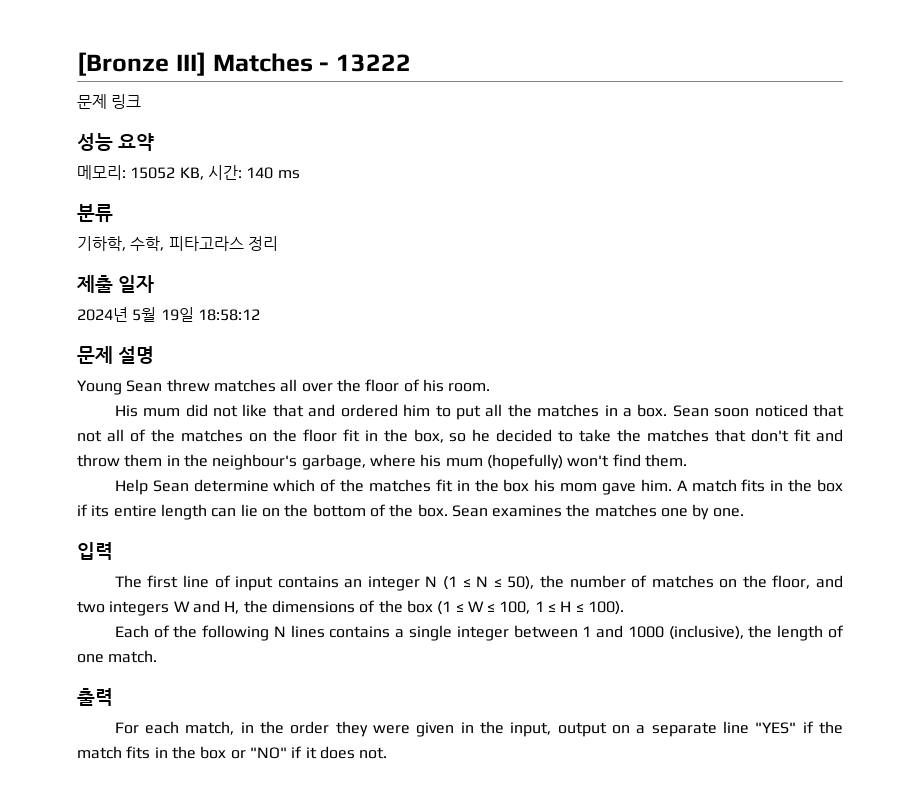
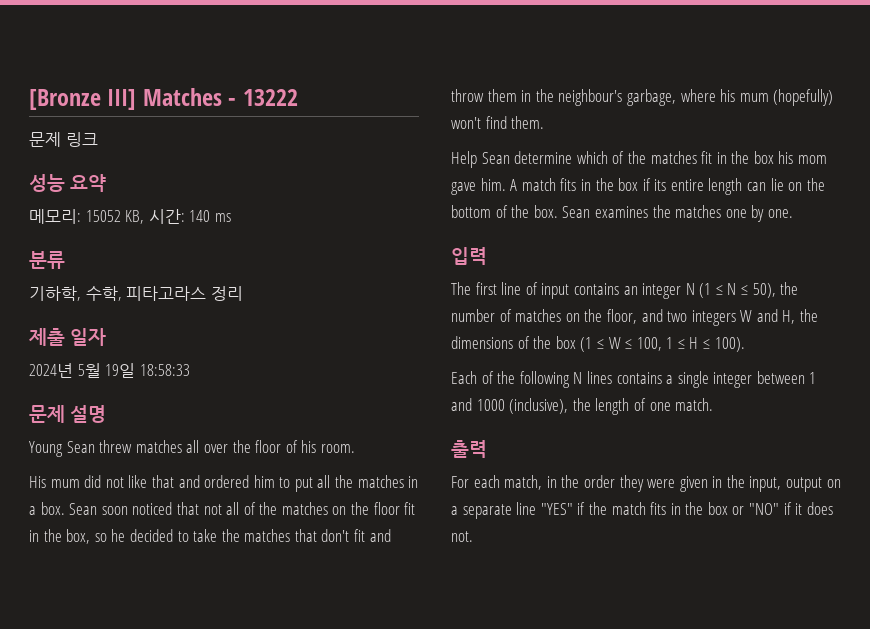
[197,309,260,321] 18:58:12 -> [139,364,190,376] 18:58:33

